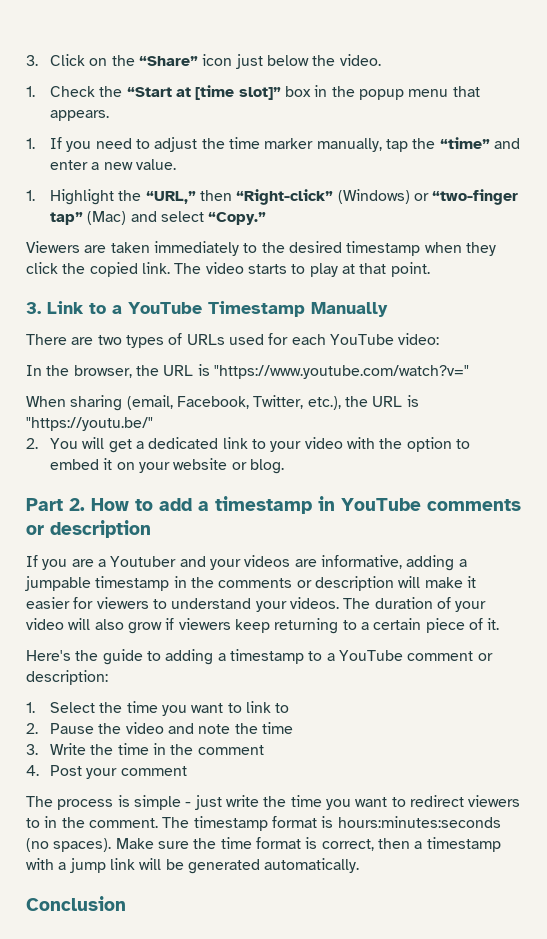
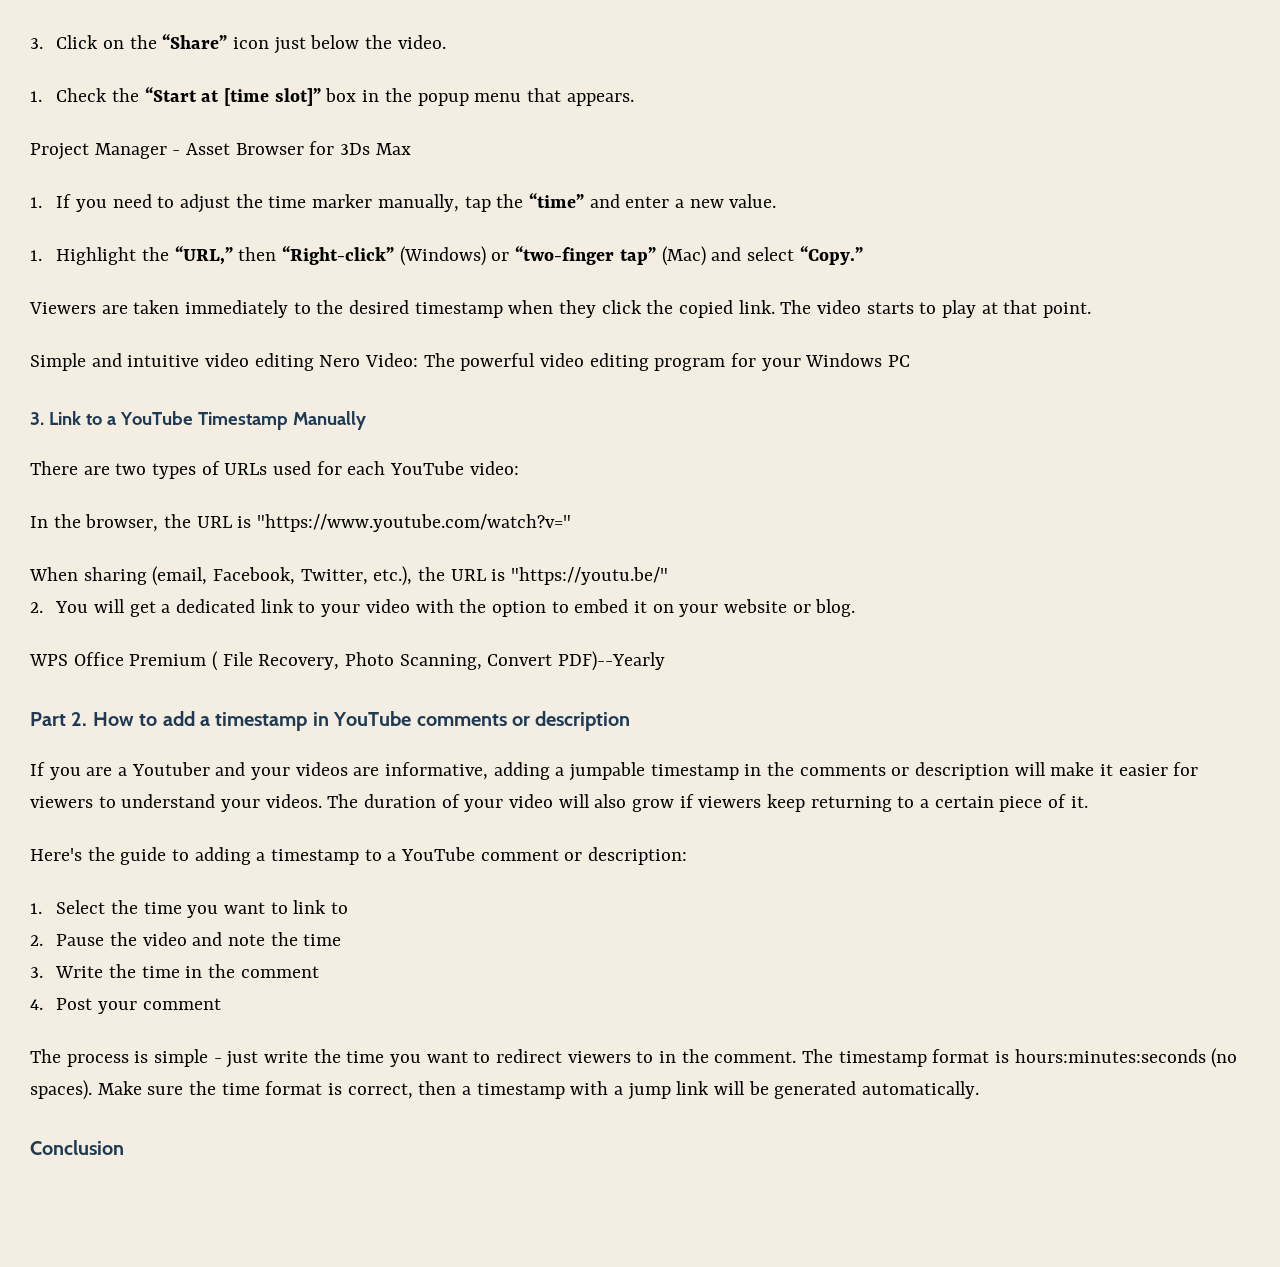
(110, 115) none -> [30,141,411,160] // Project Manager - Asset Browser for 3Ds Max
(430, 269) none -> [30,353,911,371] // Simple and intuitive video editing Nero Video: The powerful video editing program for your Windows PC
(284, 466) none -> [29,651,666,671] // WPS Office Premium ( File Recovery, Photo Scanning, Convert PDF)--Yearly

